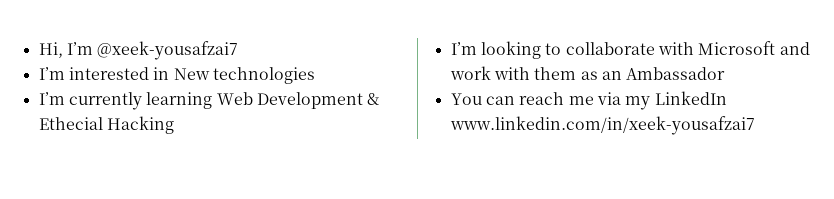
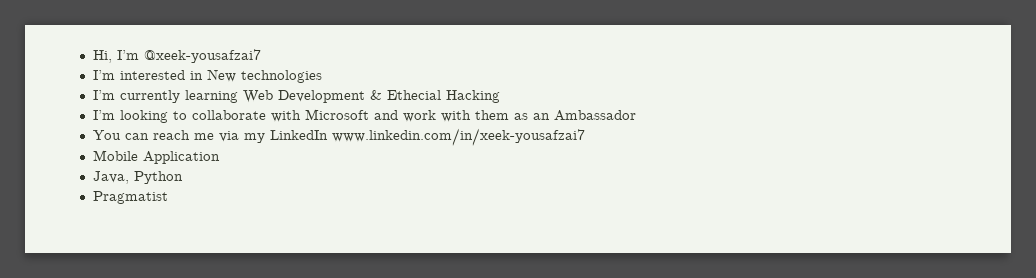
(755, 125) none -> [92,150,220,164] [92,171,183,184] [92,191,168,204] // Mobile Application // Java, Python // Pragmatist

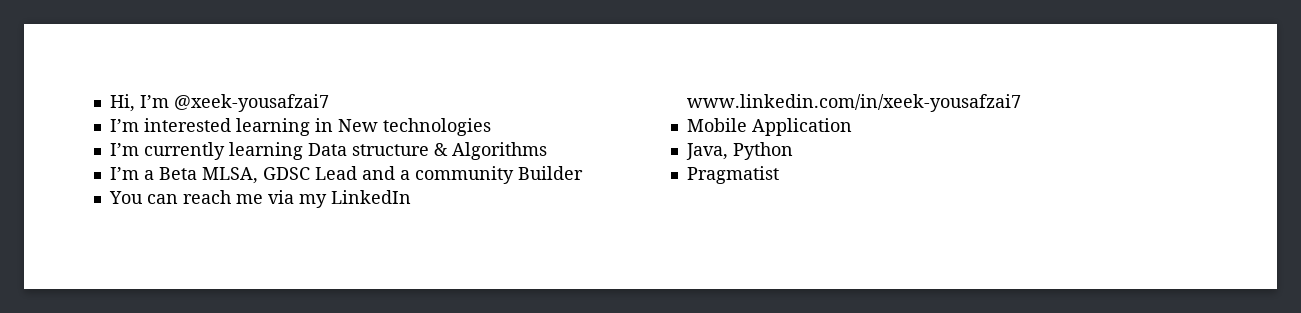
(185, 75) none -> [235,118,310,136] learning
[242,90,500,103] [92,109,636,123] Web Development & Ethecial Hacking // I’m looking to collaborate with Microsoft and work with them as an Ambassador -> [307,142,547,160] [109,166,583,184] Data structure & Algorithms // I’m a Beta MLSA, GDSC Lead and a community Builder

